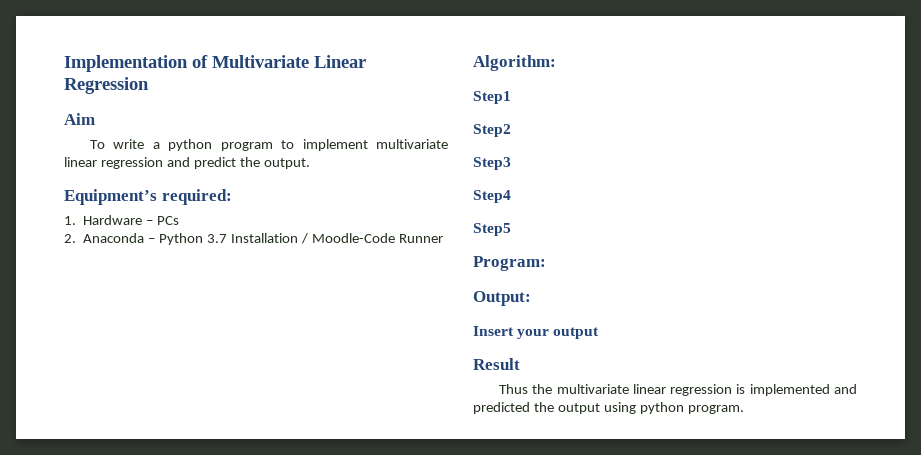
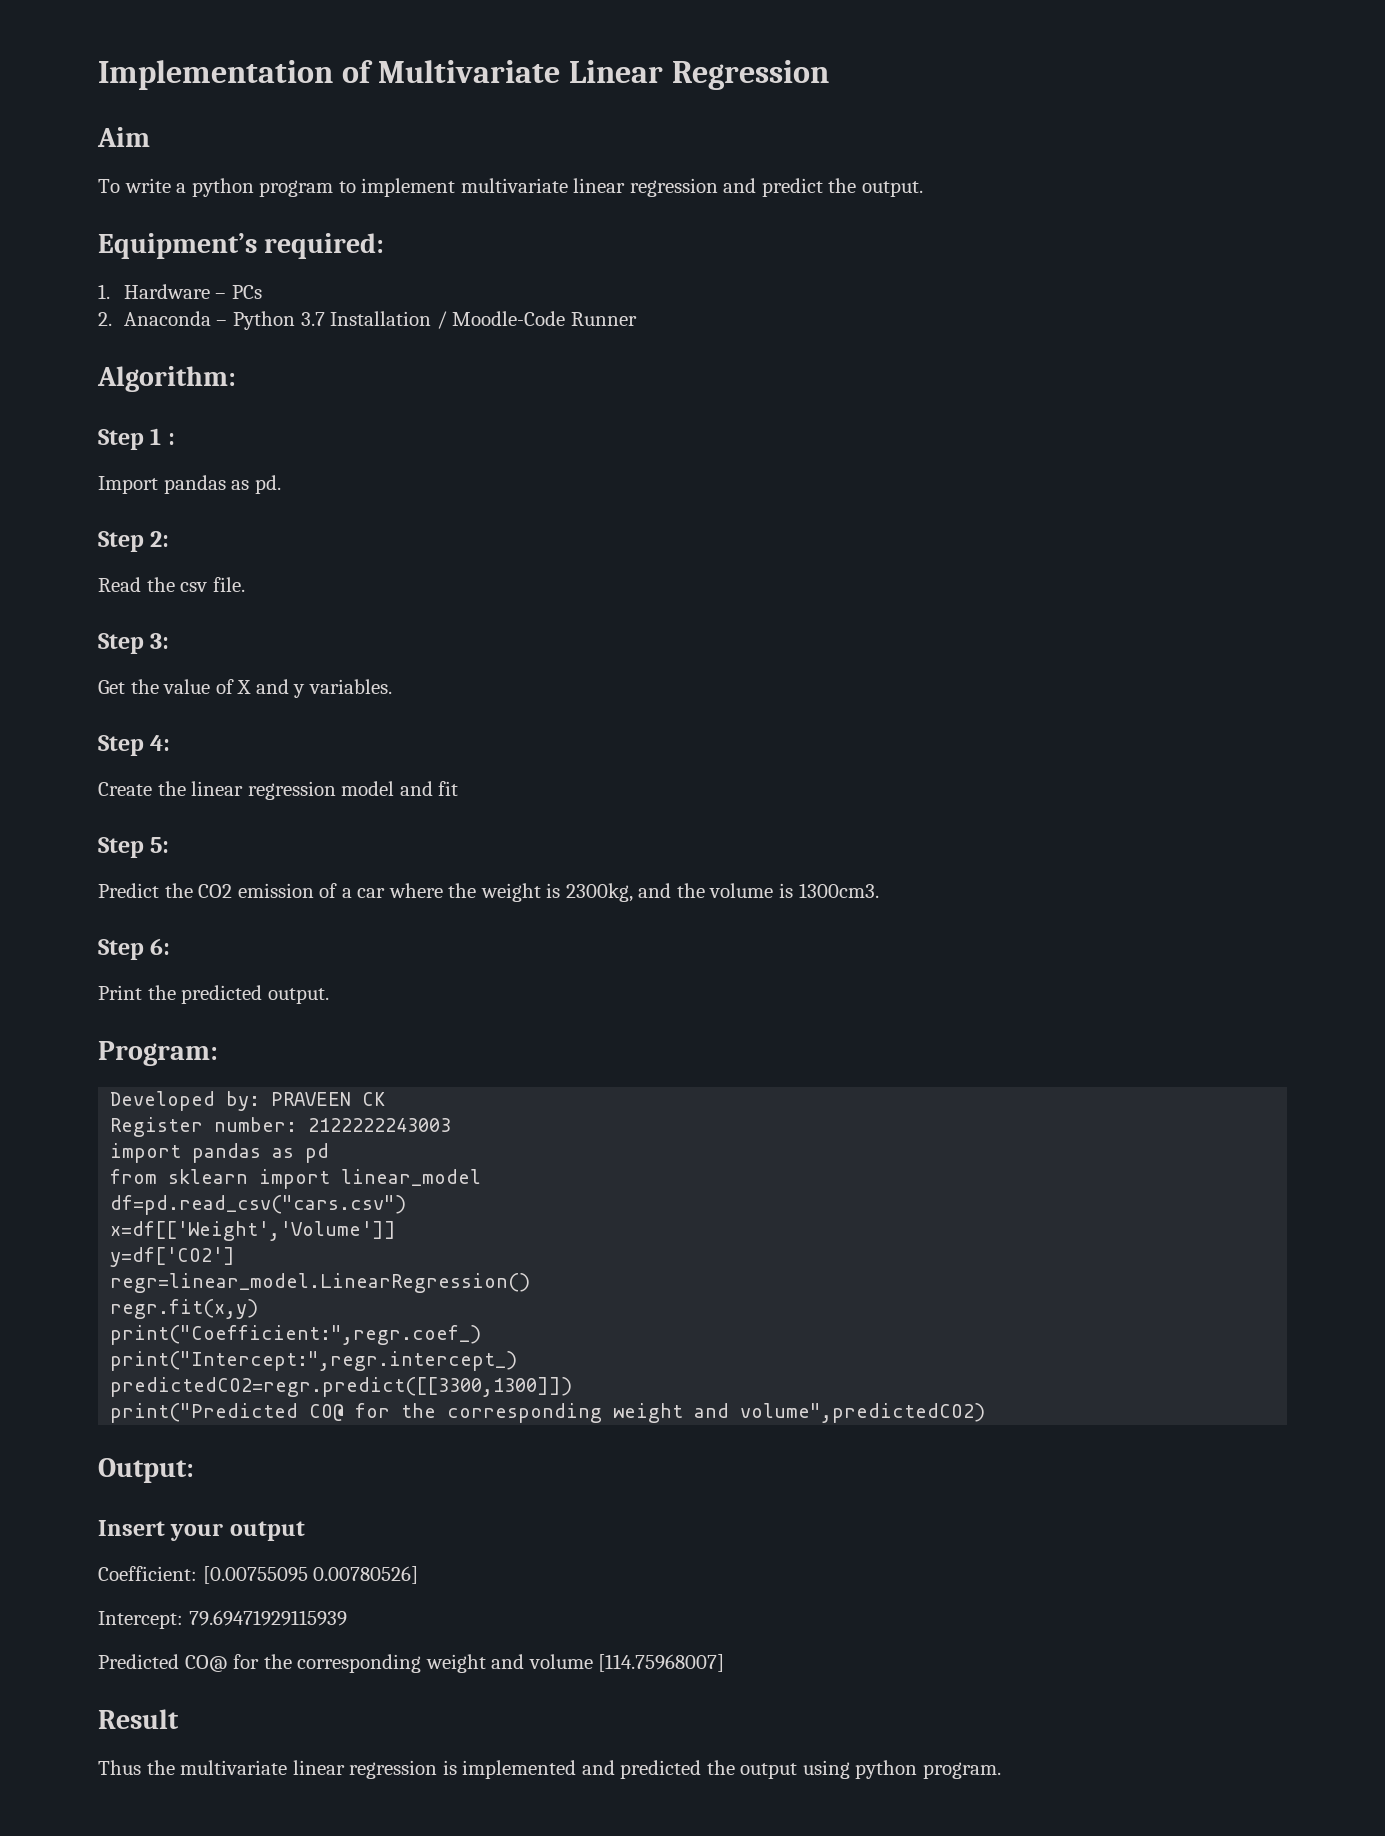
[473,91,511,104] [473,124,511,137] [473,157,511,170] [473,190,511,203] [473,223,511,236] [473,256,546,271] [473,291,531,306] [473,326,600,339] Step1 // Step2 // Step3 // Step4 // Step5 // Program: // Output: // Insert your output -> [98,428,175,450] [98,475,281,494] [98,531,170,552] [98,577,245,592] [98,633,170,654] [98,679,392,698] [98,735,171,756] [98,781,459,800] [98,837,170,858] [98,883,879,902] [98,938,171,960] [98,985,329,1004] [98,1041,218,1066] [110,1091,387,1111] [110,1117,452,1137] [110,1143,330,1163] [110,1169,482,1189] [110,1195,407,1215] [110,1221,397,1241] [110,1247,236,1267] [110,1273,531,1293] [110,1299,259,1319] [110,1325,482,1345] [110,1351,518,1371] [110,1377,573,1397] [110,1403,986,1423] [98,1458,194,1483] [98,1520,305,1541] [98,1566,419,1584] [98,1610,347,1629] [98,1654,725,1673] Step 1 : // Import pandas as pd. // Step 2: // Read the csv file. // Step 3: // Get the value of X and y variables. // Step 4: // Create the linear regression model and fit // Step 5: // Predict the CO2 emission of a car where the weight is 2300kg, and the volume is 1300cm3. // Step 6: // Print the predicted output. // Program: // Developed by: PRAVEEN CK // Register number: 2122222243003 // import pandas as pd // from sklearn import linear_model // df=pd.read_csv("cars.csv") // x=df[['Weight','Volume']] // y=df['CO2'] // regr=linear_model.LinearRegression() // regr.fit(x,y) // print("Coefficient:",regr.coef_) // print("Intercept:",regr.intercept_) // predictedCO2=regr.predict([[3300,1300]]) // print("Predicted CO@ for the corresponding weight and volume",predictedCO2) // Output: // Insert your output // Coefficient: [0.00755095 0.00780526] // Intercept: 79.69471929115939 // Predicted CO@ for the corresponding weight and volume [114.75968007]

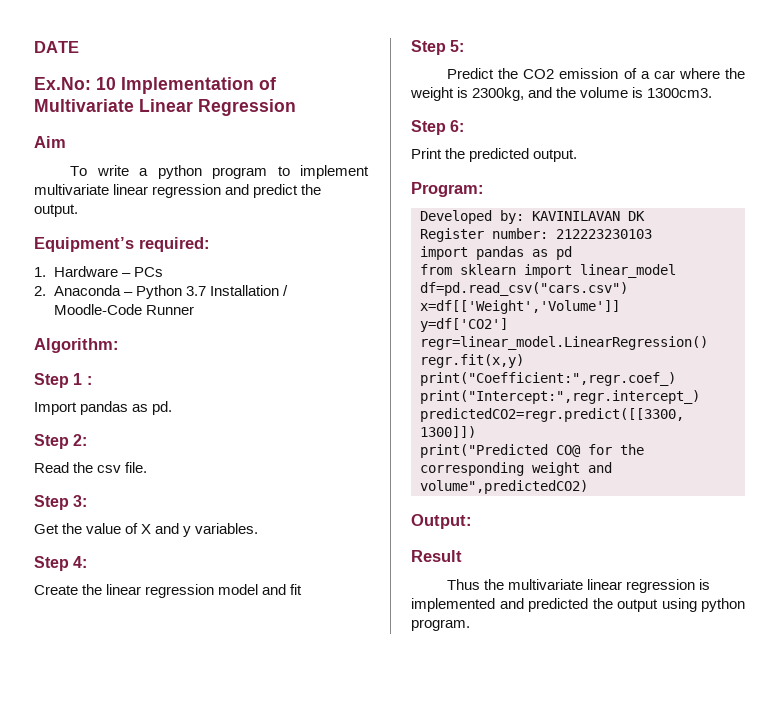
(98, 75) none -> [34,41,79,53] [34,77,116,90] DATE // Ex.No: 10
[271,1092,387,1106] PRAVEEN CK -> [532,211,645,221] KAVINILAVAN DK
[308,1118,452,1132] 2122222243003 -> [556,229,652,239] 212223230103
[98,1520,305,1541] [98,1566,419,1584] [98,1610,347,1629] [98,1654,725,1673] // Insert your output // Coefficient: [0.00755095 0.00780526] // Intercept: 79.69471929115939 // Predicted CO@ for the corresponding weight and volume [114.75968007] -> (472, 521) none

